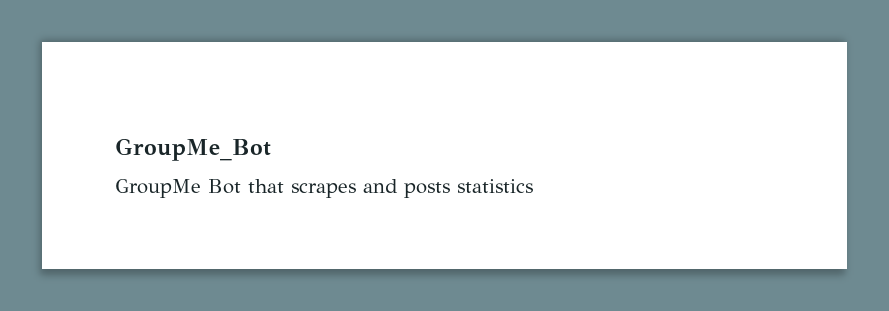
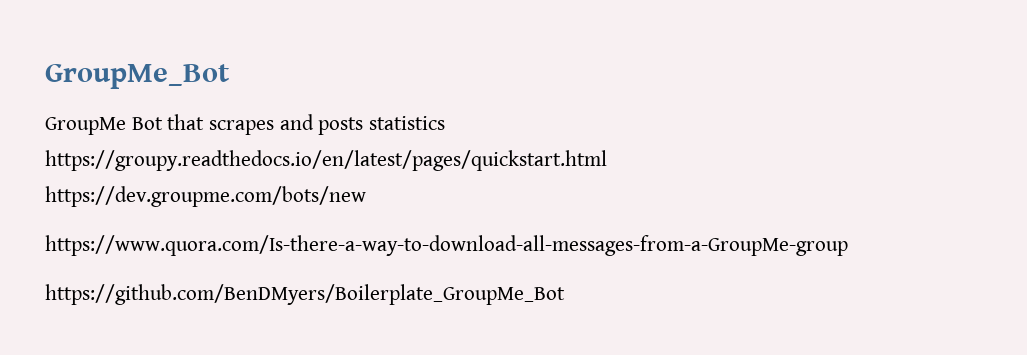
(533, 186) none -> [45,150,607,171] [45,186,366,207] [45,235,848,256] [45,284,565,305] https://groupy.readthedocs.io/en/latest/pages/quickstart.html https://dev.groupme.com/bots/new // https://www.quora.com/Is-there-a-way-to-download-all-messages-from-a-GroupMe-group // https://github.com/BenDMyers/Boilerplate_GroupMe_Bot

